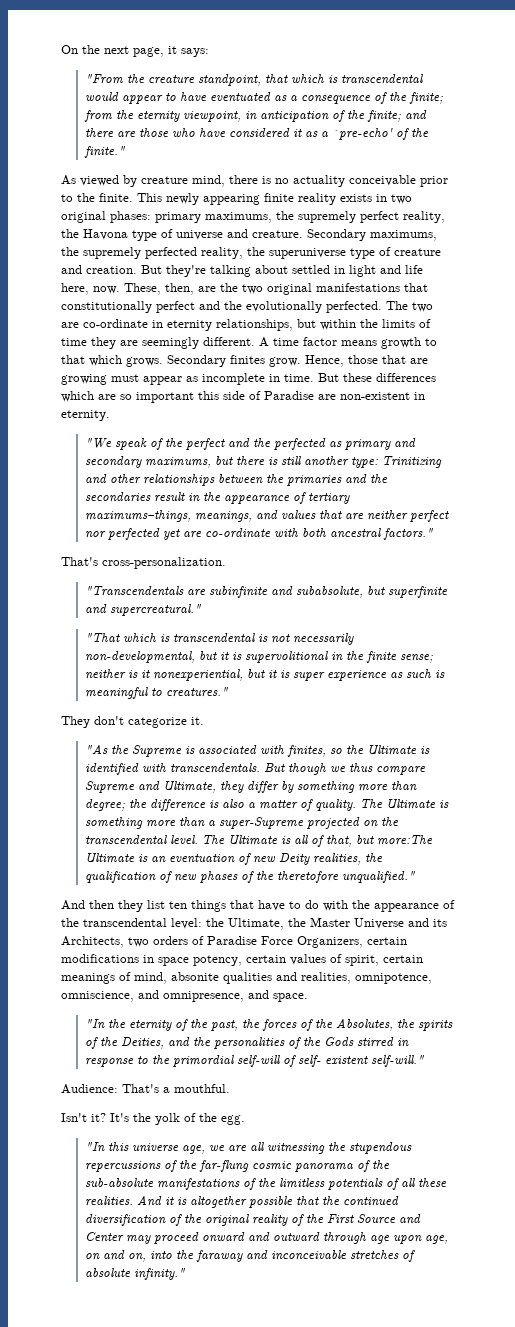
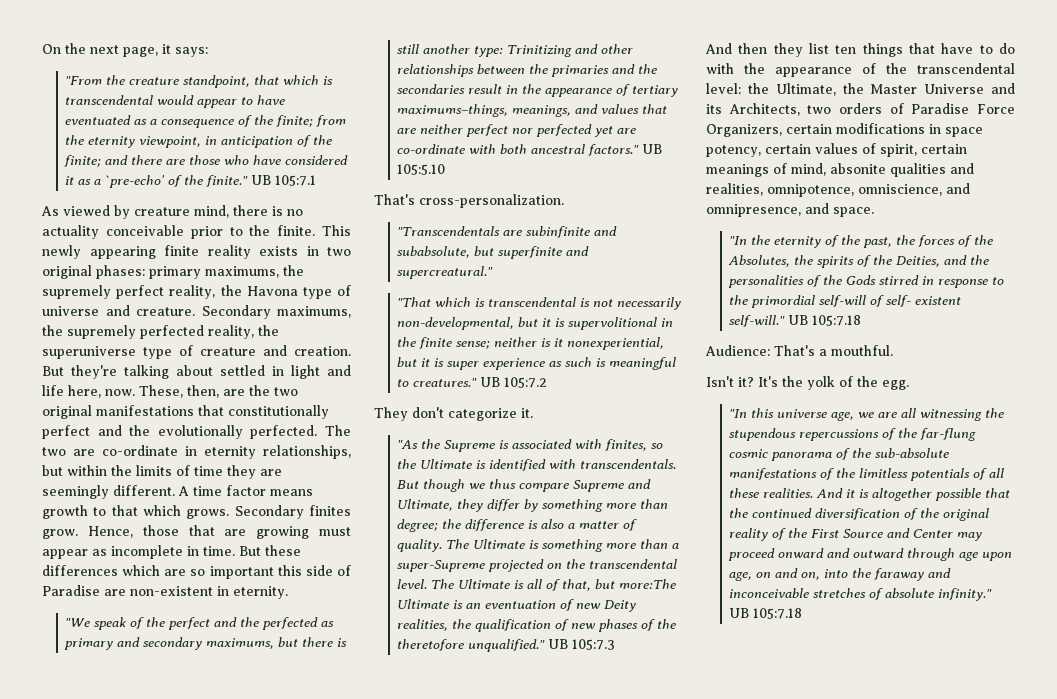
(126, 152) none -> [251,175,317,186] UB 105:7.1
(434, 534) none -> [642,144,663,154] [397,164,446,175] UB 105:5.10
(229, 692) none -> [480,377,548,388] UB 105:7.2
(416, 877) none -> [548,639,616,650] UB 105:7.3
(425, 1061) none -> [788,315,862,326] UB 105:7.18
(186, 1274) none -> [729,608,803,619] UB 105:7.18

